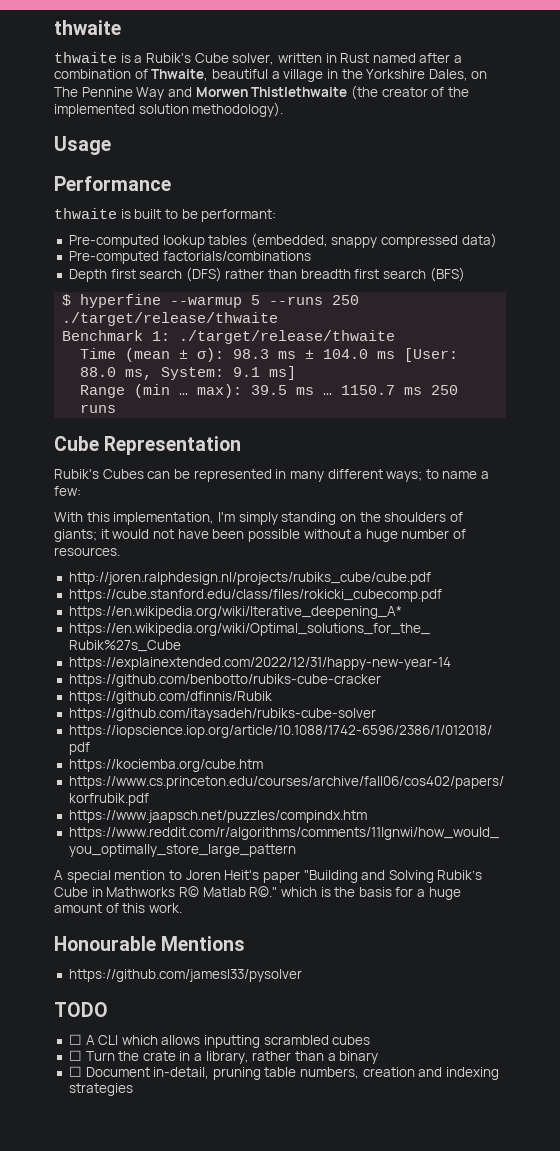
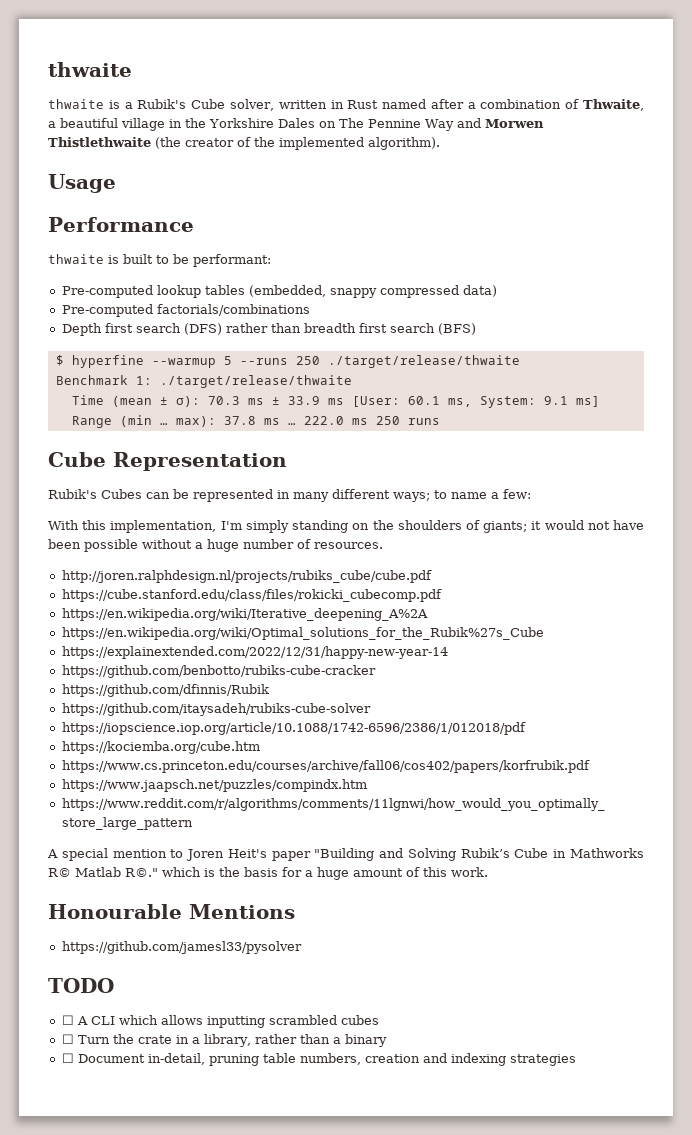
[211,69,280,79] beautiful a -> [48,118,118,128] a beautiful
[428,69,468,81] Dales, -> [277,118,315,128] Dales
[138,102,284,117] solution methodology). -> [368,137,440,150] algorithm).
[233,349,270,359] 98.3 -> [207,396,240,405] 70.3
[323,349,369,359] 104.0 -> [287,396,320,405] 33.9
[80,367,117,377] 88.0 -> [407,396,440,405] 60.1
[251,385,288,395] 39.5 -> [223,416,256,425] 37.8
[341,385,396,395] 1150.7 -> [303,416,344,425] 222.0
[68,606,402,619] https://en.wikipedia.org/wiki/Iterative_deepening_A* -> [61,608,428,621] https://en.wikipedia.org/wiki/Iterative_deepening_A%2A

